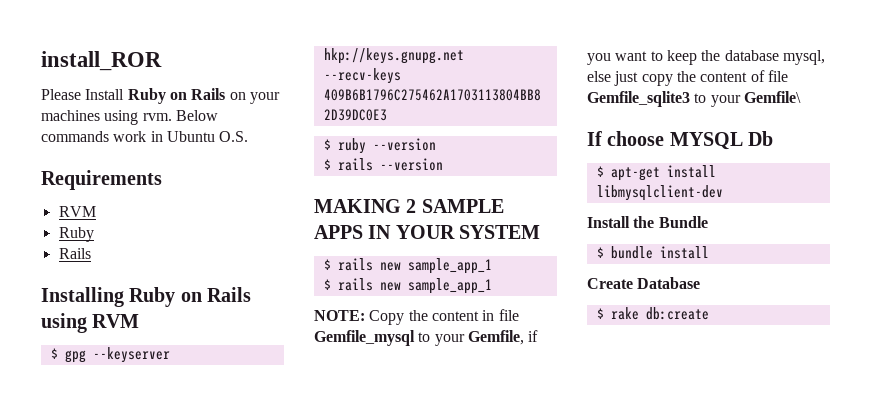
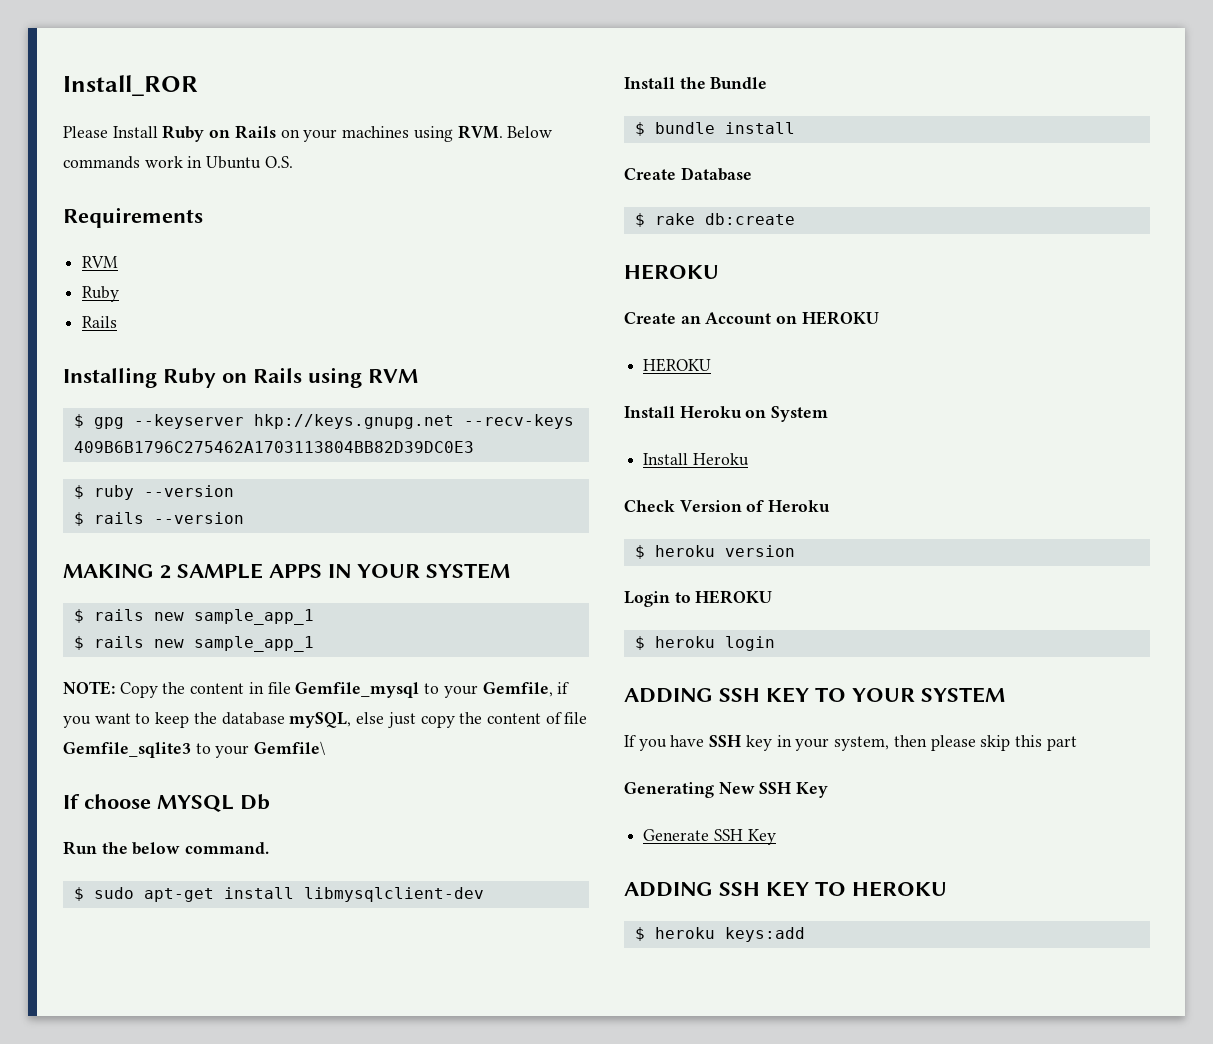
[41,51,162,71] install_ROR -> [63,75,198,96] Install_ROR
[142,113,172,121] rvm. -> [457,125,503,139] RVM.
[782,50,825,65] mysql, -> [289,712,352,728] mySQL,
[596,166,604,177] // $ -> [63,841,270,855] [73,887,134,901] // Run the below command. // $ sudo
(709, 313) none -> [624,264,719,280] [624,311,879,325] [643,358,712,372] [624,406,829,422] [643,453,749,466] [624,500,831,512] [634,545,795,559] [624,590,773,607] [634,636,775,651] [624,687,1005,703] [624,735,1077,751] [624,782,829,798] [643,829,776,845] [624,881,947,897] [634,927,805,942] // HEROKU // Create an Account on HEROKU // HEROKU // Install Heroku on System // Install Heroku // Check Version of Heroku // $ heroku version // Login to HEROKU // $ heroku login // ADDING SSH KEY TO YOUR SYSTEM // If you have SSH key in your system, then please skip this part // Generating New SSH Key // Generate SSH Key // ADDING SSH KEY TO HEROKU // $ heroku keys:add

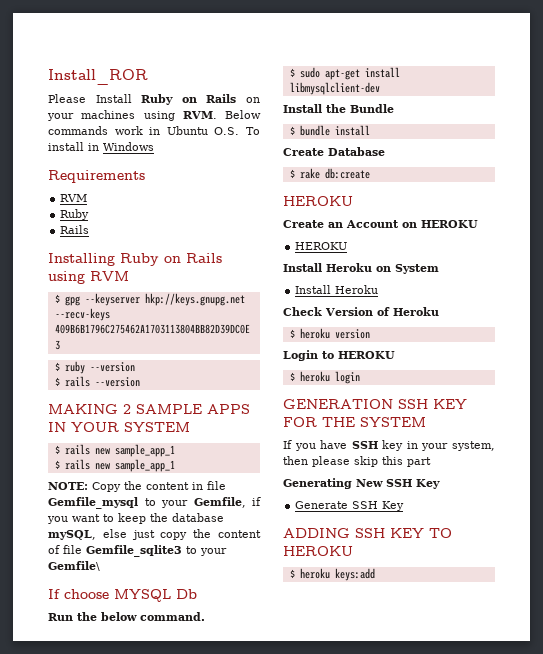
(293, 162) none -> [245,127,260,135] [48,142,154,151] To install in Windows
[624,687,915,703] ADDING SSH KEY TO YOUR -> [283,399,467,409] [283,417,355,427] GENERATION SSH KEY FOR THE

